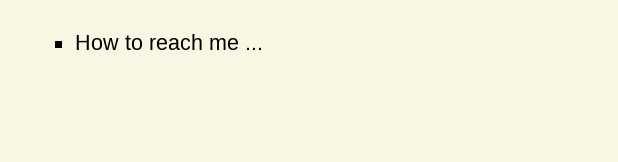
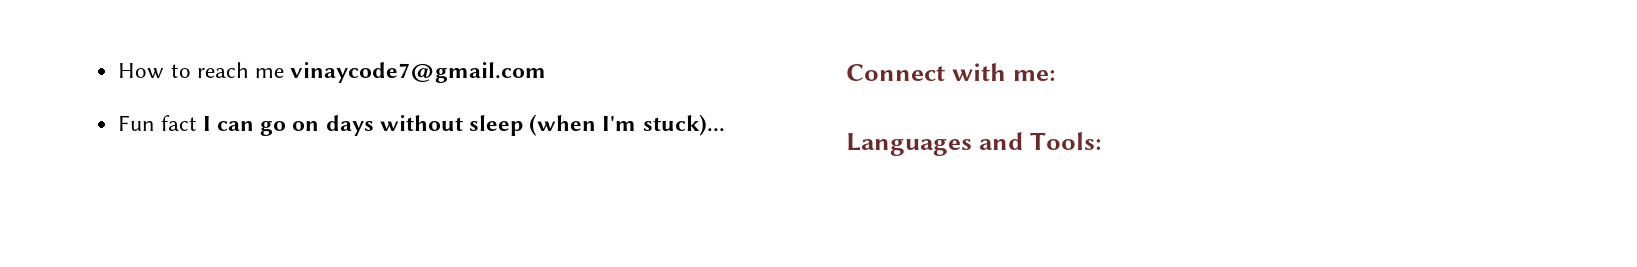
[244,47,263,50] ... -> [290,62,547,83] [118,114,725,136] [846,63,1057,81] [846,132,1103,156] vinaycode7@gmail.com // Fun fact I can go on days without sleep (when I'm stuck)... // Connect with me: // Languages and Tools:

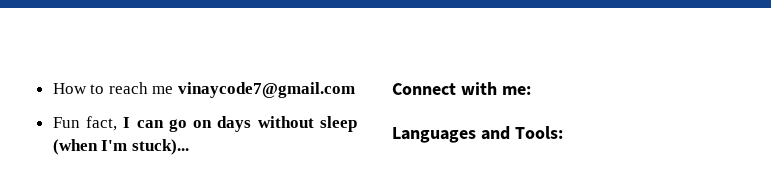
[160,115,197,131] fact -> [85,116,117,131] fact,

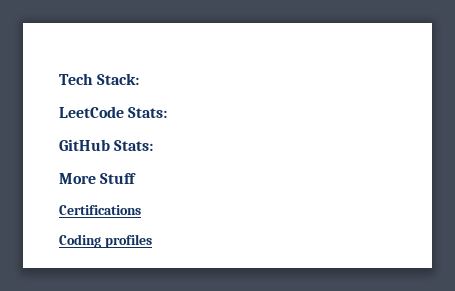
[52,82,356,98] [52,116,357,132] [52,139,189,155] [392,82,531,95] [392,126,563,143] How to reach me vinaycode7@gmail.com // Fun fact, I can go on days without sleep (when I'm stuck)... // Connect with me: // Languages and Tools: -> [59,73,140,85] [59,106,168,118] [59,139,154,151] [59,173,137,184] [59,205,141,215] [59,234,152,248] Tech Stack: // LeetCode Stats: // GitHub Stats: // More Stuff // Certifications // Coding profiles

